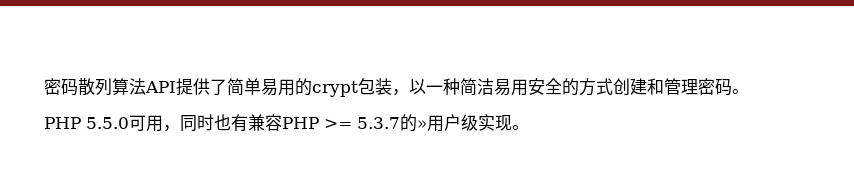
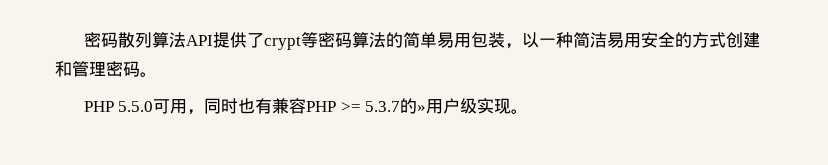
(227, 87) none -> [263,32,403,50] crypt等密码算法的
[295,78,358,97] 的crypt -> (471, 40) none

